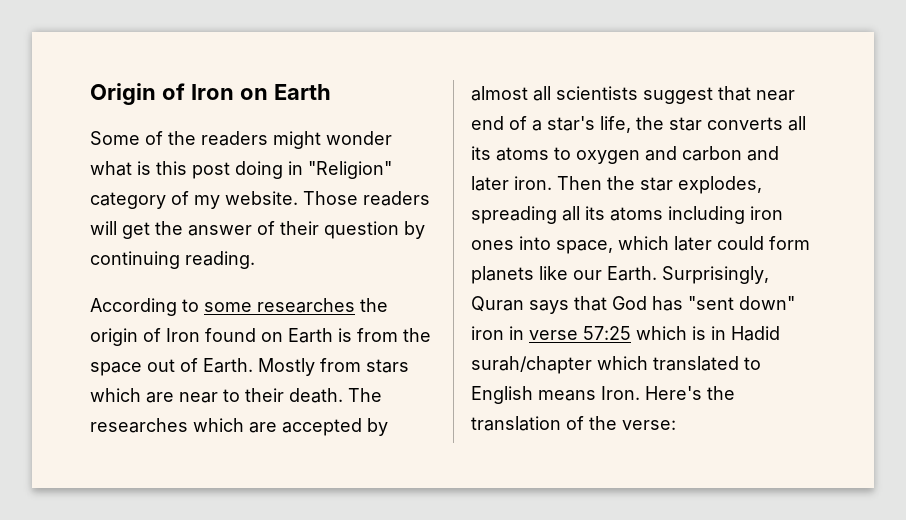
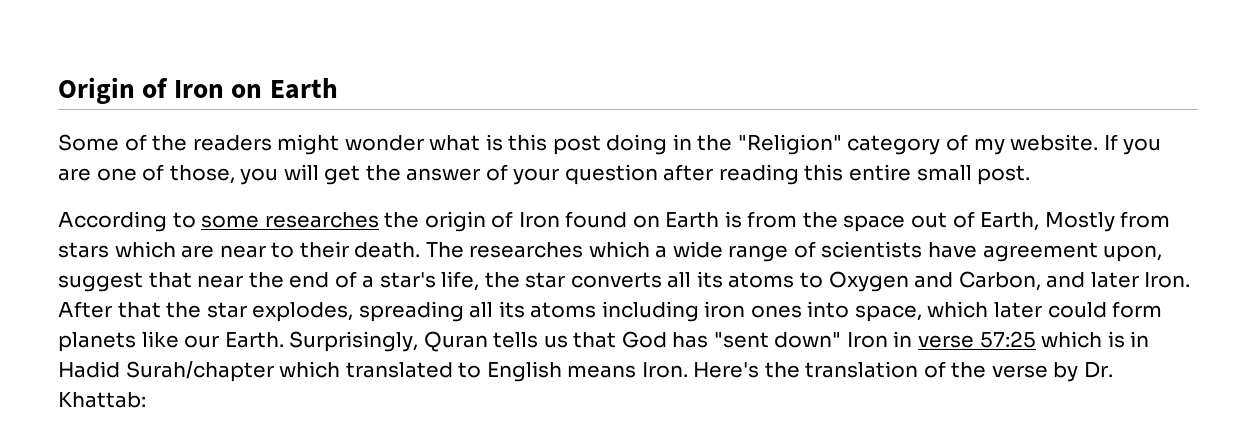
(303, 168) none -> [697,135,733,151] the
[303,191,430,206] Those readers -> [1103,134,1162,155] [58,164,279,185] If you are one of those, you
[280,221,425,239] [90,251,255,269] their question by continuing reading. -> [513,164,1031,185] your question after reading this entire small post.
[203,358,253,373] Earth. -> [980,212,1040,231] Earth,
[249,418,388,436] [471,86,638,101] are accepted by almost all scientists -> [655,241,1163,262] a wide range of scientists have agreement upon,
(795, 95) none -> [248,272,284,288] the
[576,146,779,164] [471,176,602,191] oxygen and carbon and later iron. Then -> [828,271,1191,292] [58,301,161,318] Oxygen and Carbon, and later Iron. After that
[529,300,569,314] says -> [493,332,568,348] tells us
[471,326,504,340] iron -> [846,332,888,348] Iron
[471,356,592,374] surah/chapter -> [125,361,274,382] Surah/chapter
[622,420,676,430] verse: -> [991,361,1114,382] [58,392,146,408] verse by Dr. Khattab:

